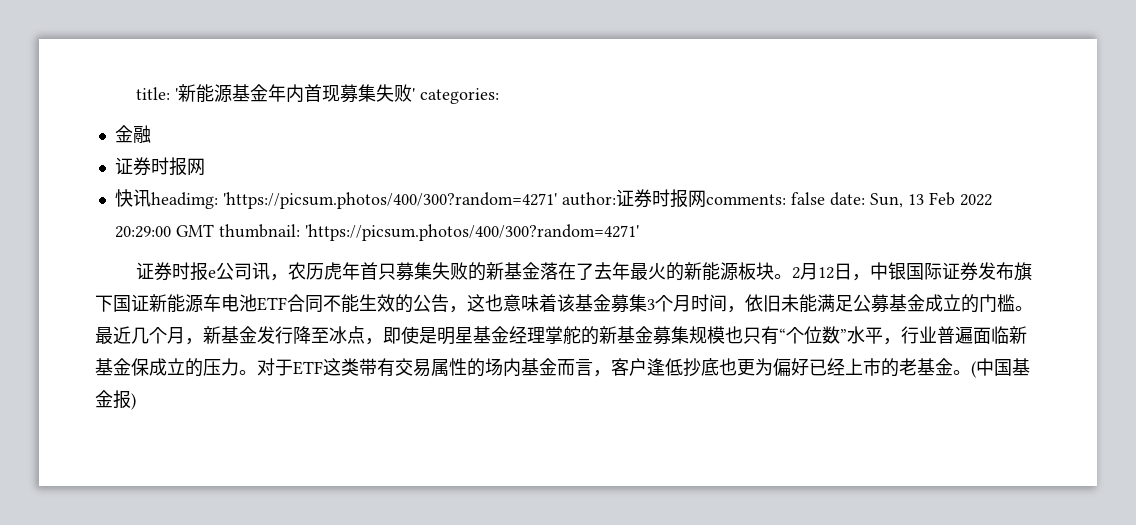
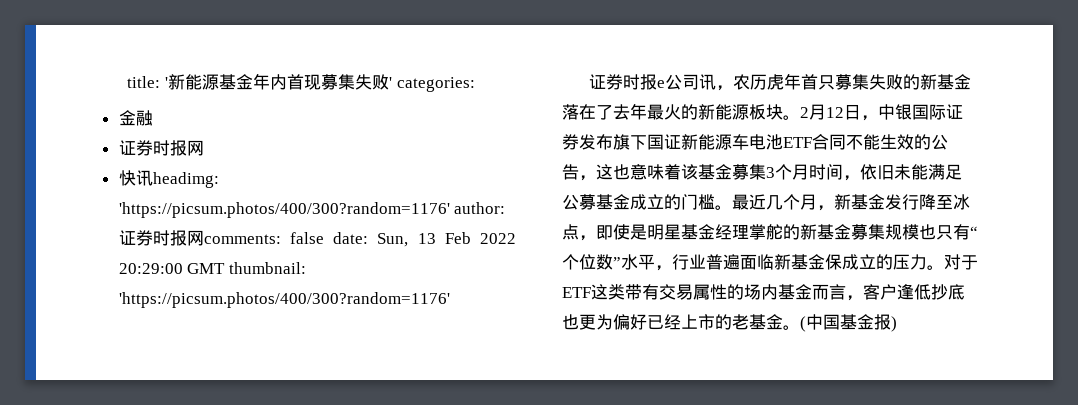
[222,192,557,209] 'https://picsum.photos/400/300?random=4271' -> [118,202,450,218] 'https://picsum.photos/400/300?random=1176'
[304,224,639,241] 'https://picsum.photos/400/300?random=4271' -> [118,292,450,308] 'https://picsum.photos/400/300?random=1176'

